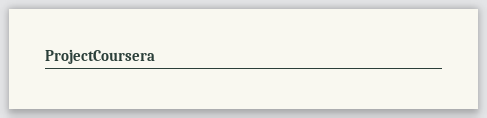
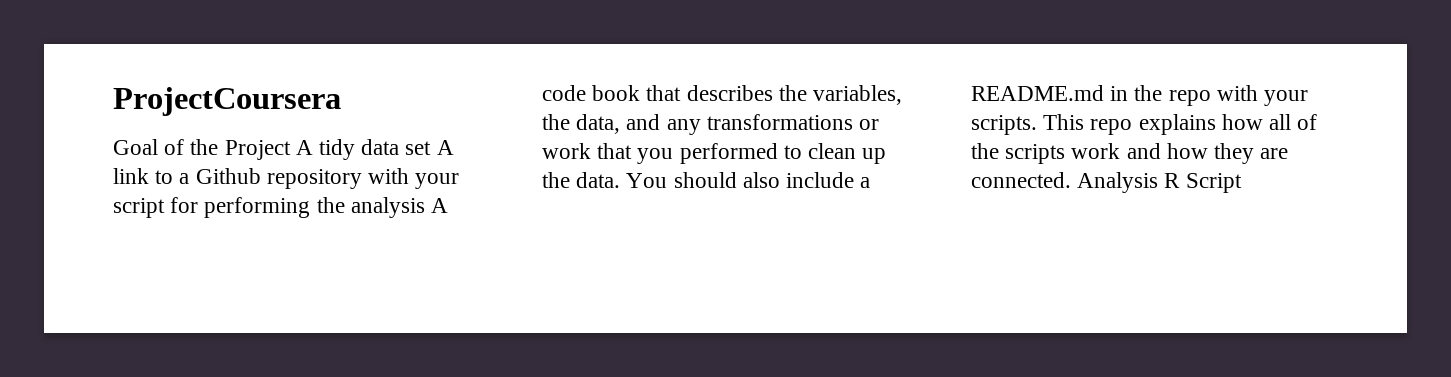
(155, 56) none -> [113,139,454,160] [113,168,460,189] [113,197,449,218] [542,85,903,105] [542,114,880,135] [542,143,887,164] [542,172,871,188] [971,85,1309,106] [971,114,1318,135] [971,143,1289,164] [971,172,1242,193] // Goal of the Project A tidy data set A link to a Github repository with your script for performing the analysis A code book that describes the variables, the data, and any transformations or work that you performed to clean up the data. You should also include a README.md in the repo with your scripts. This repo explains how all of the scripts work and how they are connected. Analysis R Script

